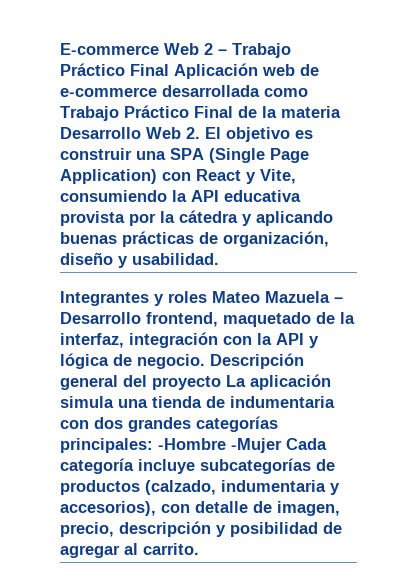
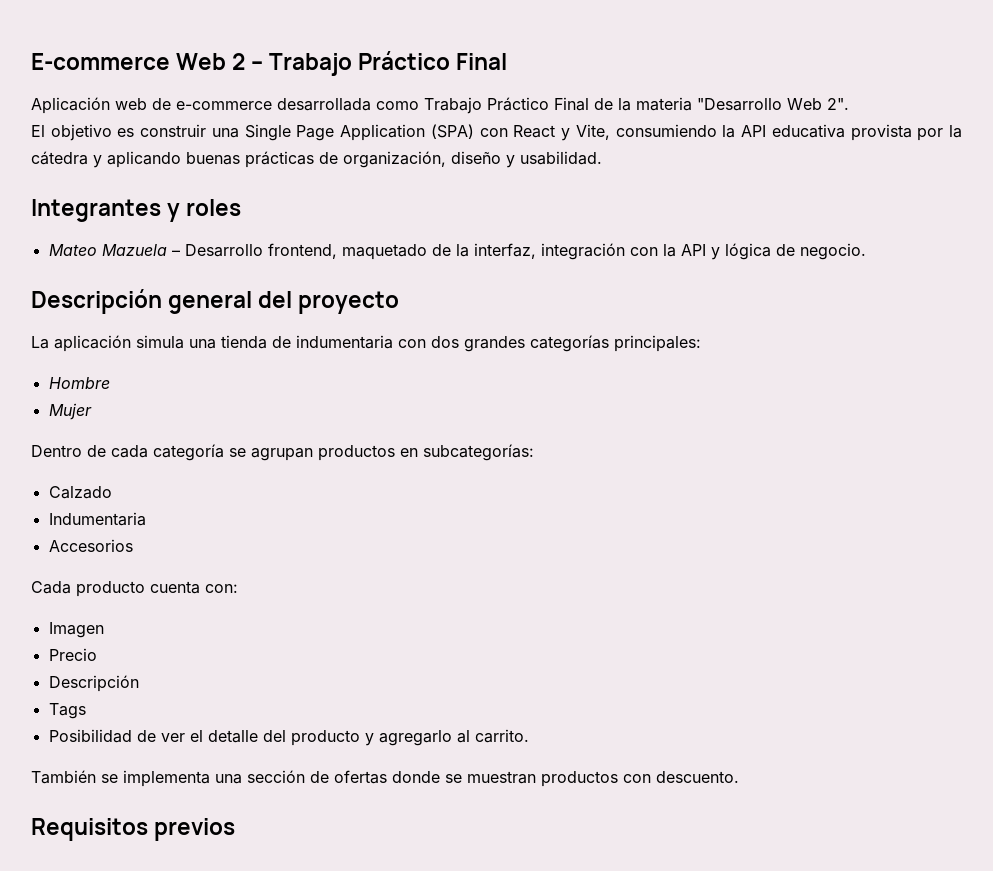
(169, 70) none -> (508, 61) //
[60,127,200,139] Desarrollo Web 2. -> [697,98,849,111] "Desarrollo Web 2". //
[170,148,309,163] [60,169,157,184] SPA (Single Page Application) -> [244,124,474,141] Single Page Application (SPA)
(207, 297) none -> (242, 207) //
(205, 361) none -> (866, 251) //
(221, 383) none -> (400, 302) //
[158,438,327,453] [60,458,335,474] [60,480,340,495] [60,501,340,516] [60,521,342,537] [60,543,199,558] -Hombre -Mujer Cada categoría incluye subcategorías de productos (calzado, indumentaria y accesorios), con detalle de imagen, precio, descripción y posibilidad de agregar al carrito. -> [48,377,110,389] [48,403,92,420] [31,444,534,461] [48,486,112,499] [48,512,146,526] [48,539,133,552] [31,581,238,597] [48,622,104,638] [48,648,97,661] [48,675,139,692] [48,703,86,719] [48,729,529,746] [31,770,739,787] [31,818,236,841] // Hombre // Mujer // Dentro de cada categoría se agrupan productos en subcategorías: // Calzado // Indumentaria // Accesorios // Cada producto cuenta con: // Imagen // Precio // Descripción // Tags // Posibilidad de ver el detalle del producto y agregarlo al carrito. // También se implementa una sección de ofertas donde se muestran productos con descuento. // Requisitos previos

